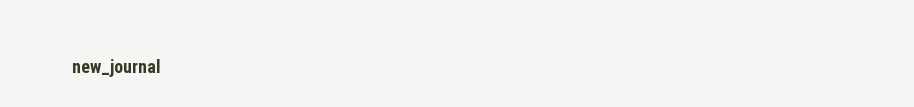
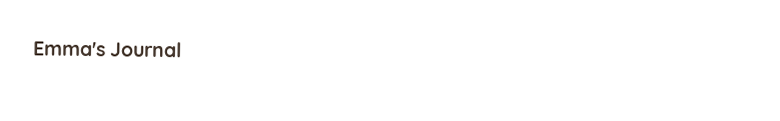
[72,59,161,77] new_journal -> [33,41,183,58] Emma's Journal

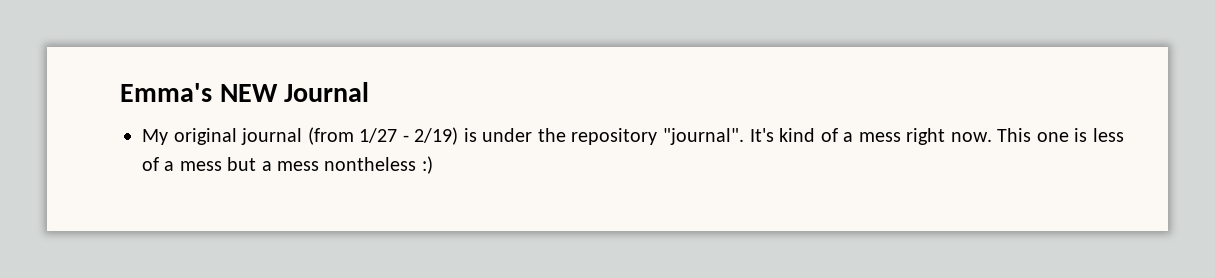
(106, 49) none -> [219,84,278,102] NEW
(183, 49) none -> [142,127,1124,145] [142,156,433,174] // My original journal (from 1/27 - 2/19) is under the repository "journal". It's kind of a mess right now. This one is less of a mess but a mess nontheless :)

